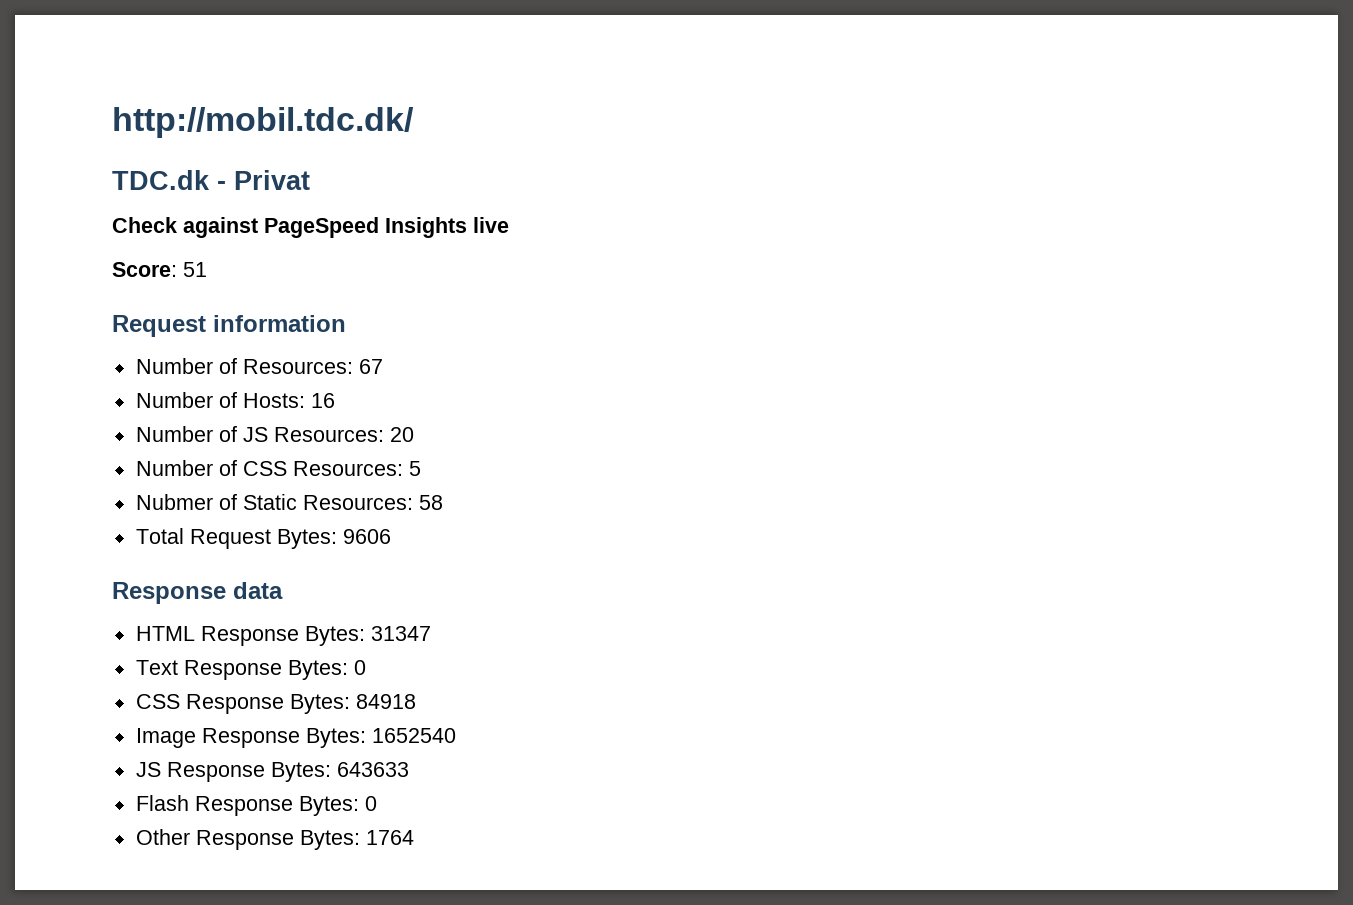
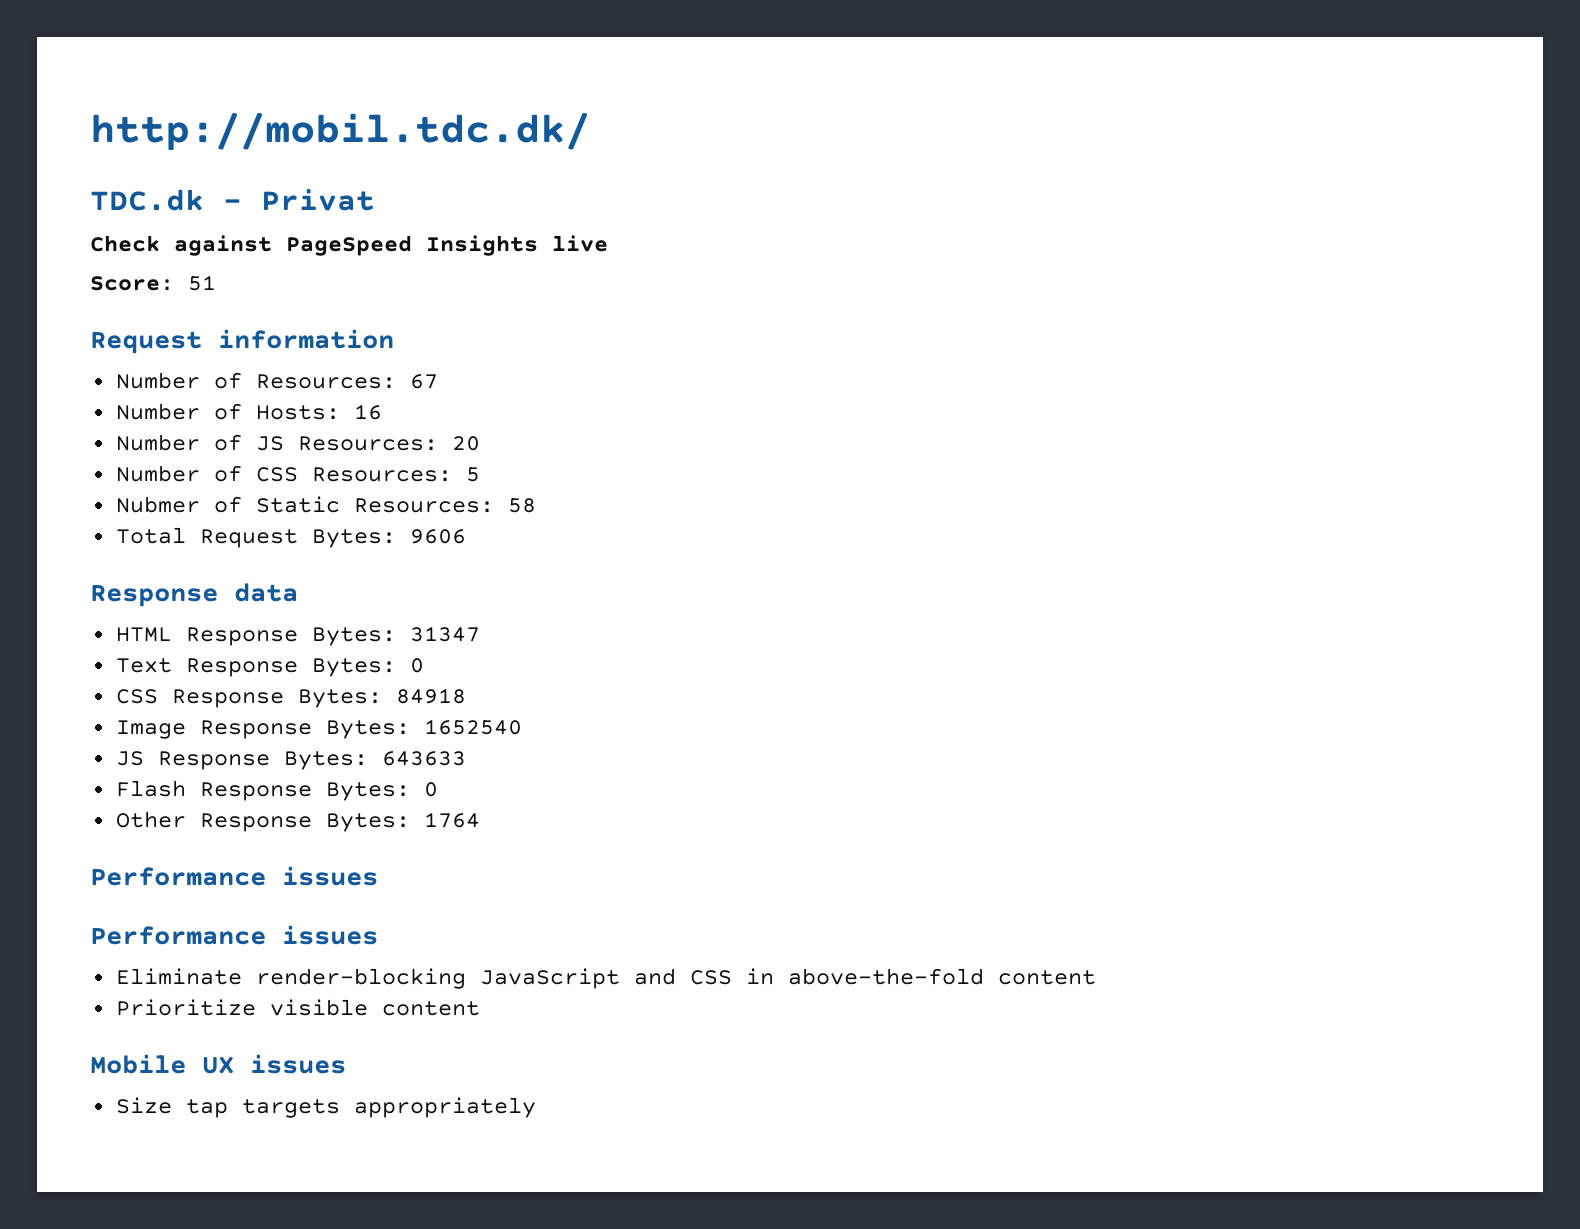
(414, 837) none -> [90,866,378,886] [90,925,378,945] [115,968,1096,989] [115,999,480,1016] [90,1054,346,1074] [115,1097,536,1118] // Performance issues // Performance issues // Eliminate render-blocking JavaScript and CSS in above-the-fold content // Prioritize visible content // Mobile UX issues // Size tap targets appropriately

